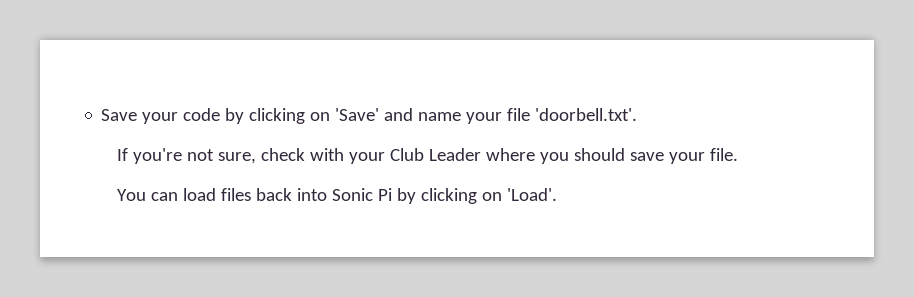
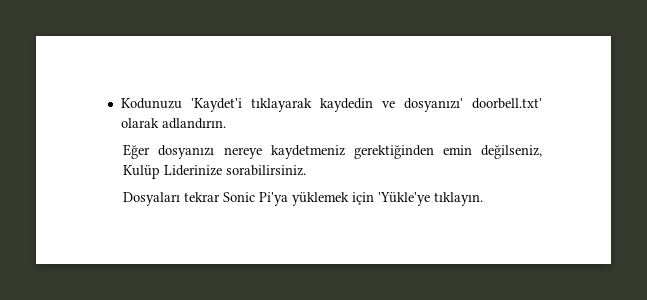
[101,108,638,124] [116,148,738,164] [116,188,557,204] Save your code by clicking on 'Save' and name your file 'doorbell.txt'. // If you're not sure, check with your Club Leader where you should save your file. // You can load files back into Sonic Pi by clicking on 'Load'. -> [120,98,542,112] [120,118,226,129] [123,144,542,159] [123,165,307,179] [123,192,484,206] Kodunuzu 'Kaydet'i tıklayarak kaydedin ve dosyanızı' doorbell.txt' olarak adlandırın. // Eğer dosyanızı nereye kaydetmeniz gerektiğinden emin değilseniz, Kulüp Liderinize sorabilirsiniz. // Dosyaları tekrar Sonic Pi'ya yüklemek için 'Yükle'ye tıklayın.

